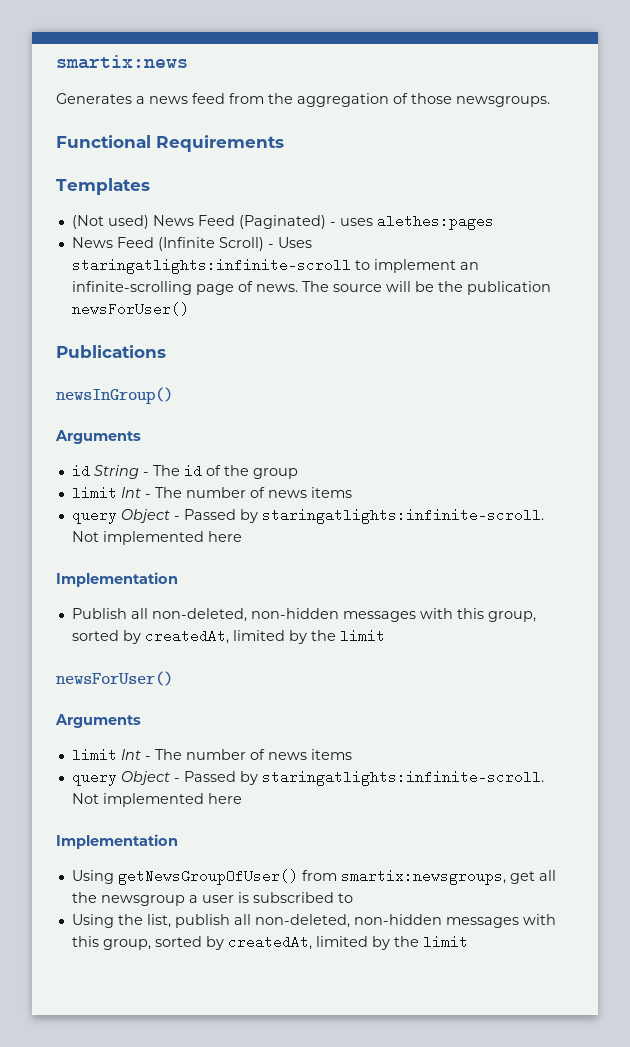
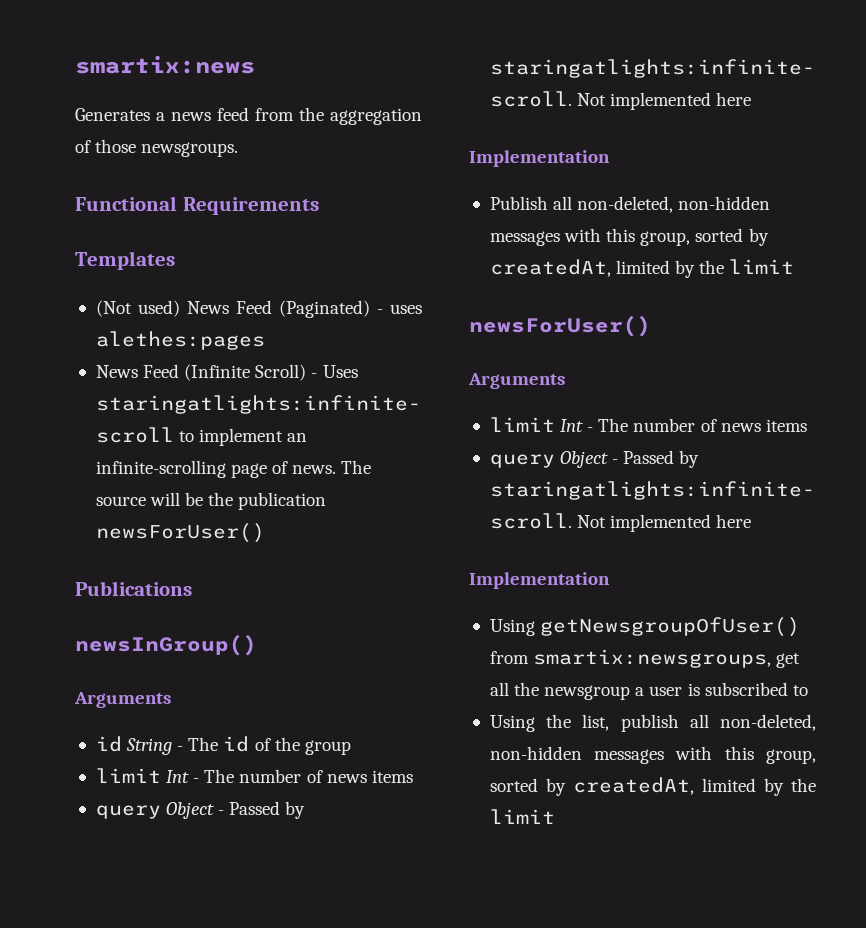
[117,869,298,885] getNewsGroupOfUser() -> [540,617,801,637] getNewsgroupOfUser()

